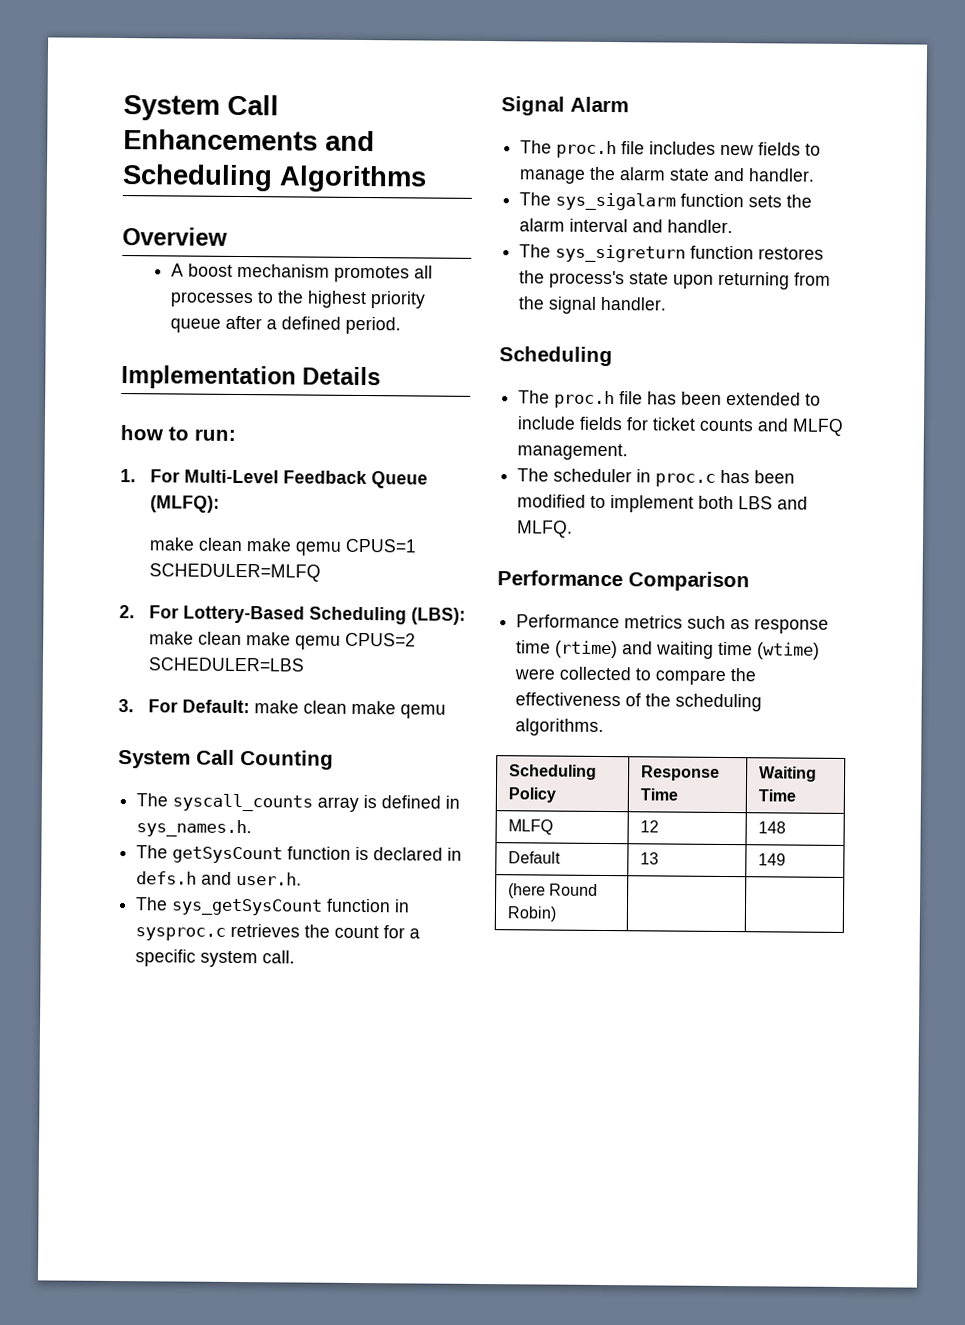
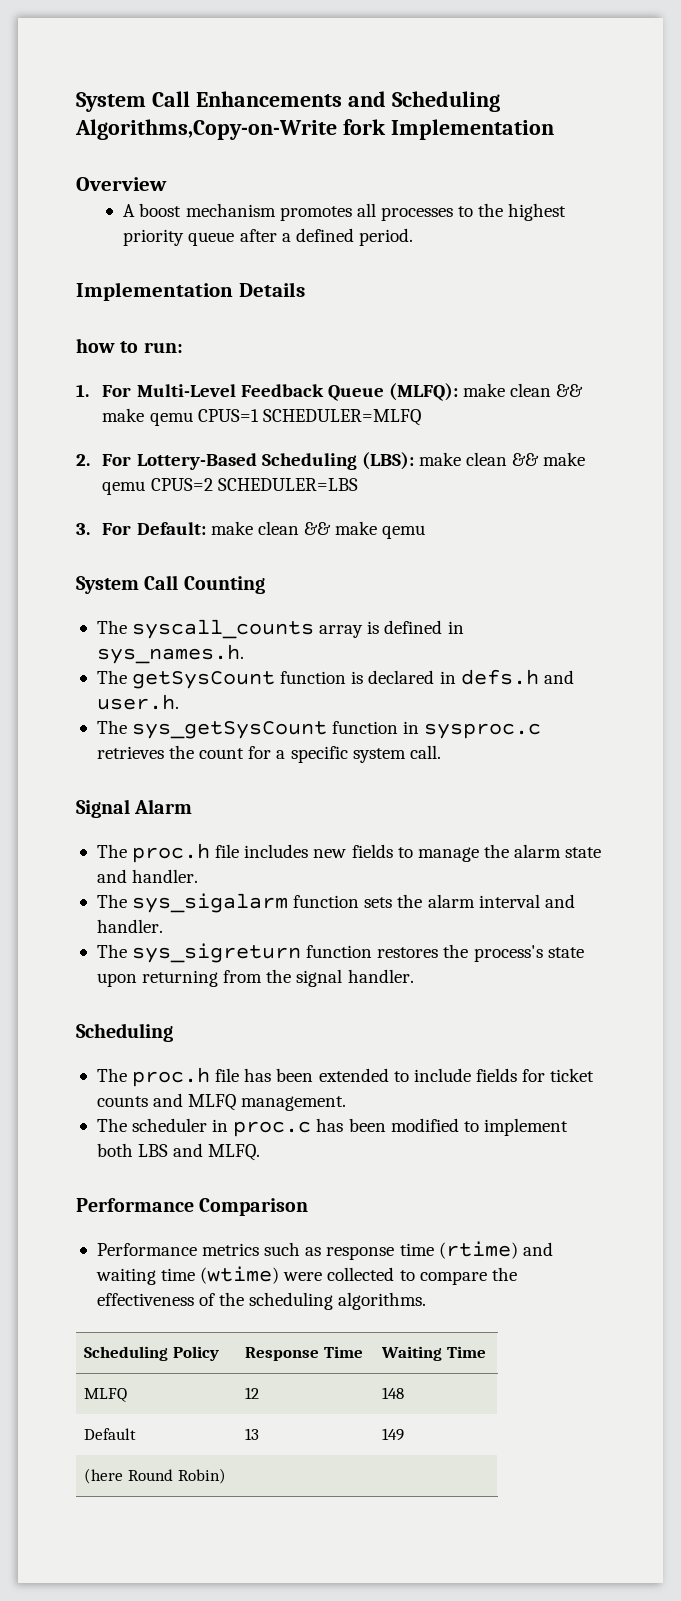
[279,165,427,193] Algorithms -> [75,119,554,140] Algorithms,Copy-on-Write fork Implementation
[148,537,243,552] // make clean -> [463,383,584,397] make clean &&
(242, 638) none -> [512,453,540,466] &&
(347, 707) none -> [303,522,331,535] &&

